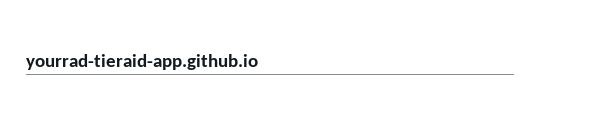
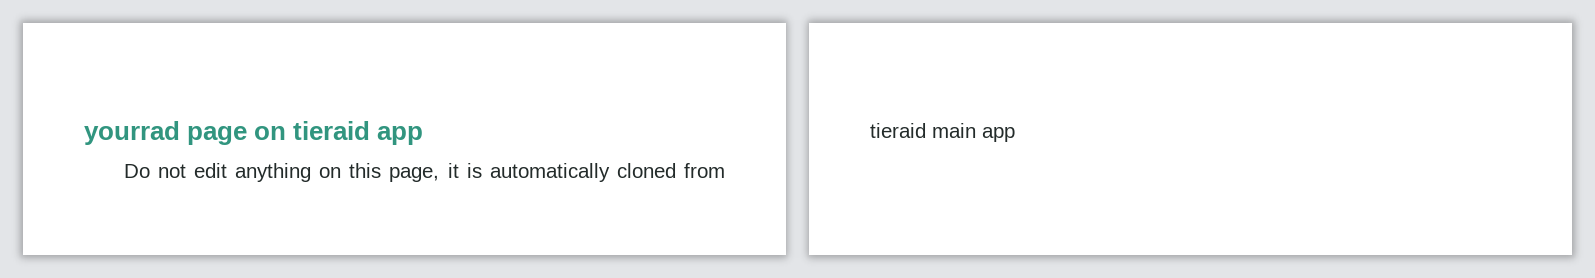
[26,54,258,70] yourrad-tieraid-app.github.io -> [84,121,424,145] [123,163,725,182] [870,123,1015,142] yourrad page on tieraid app // Do not edit anything on this page, it is automatically cloned from tieraid main app

